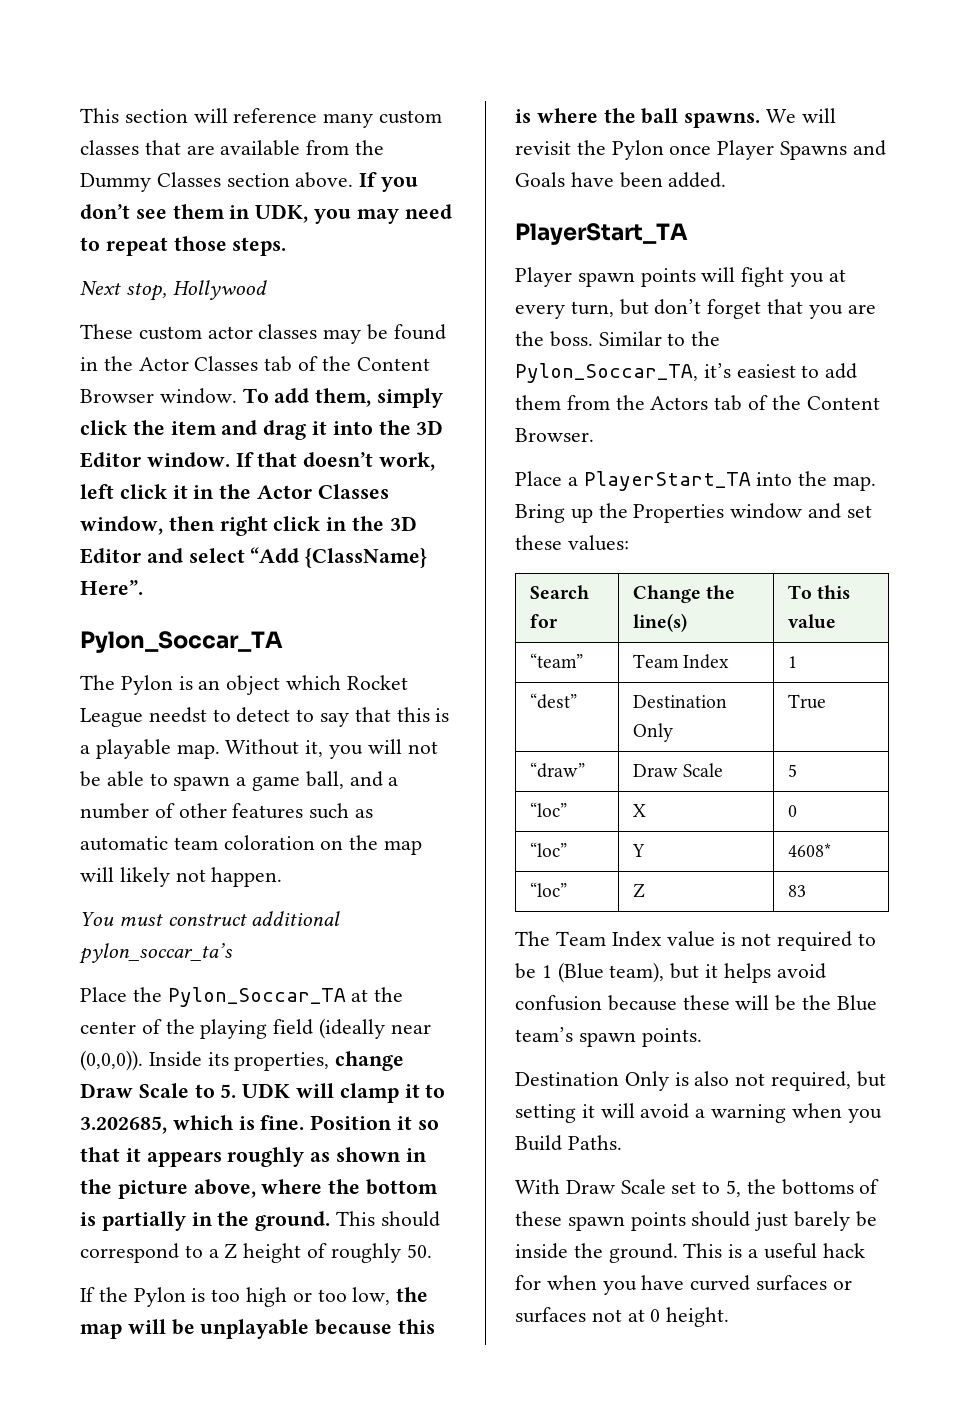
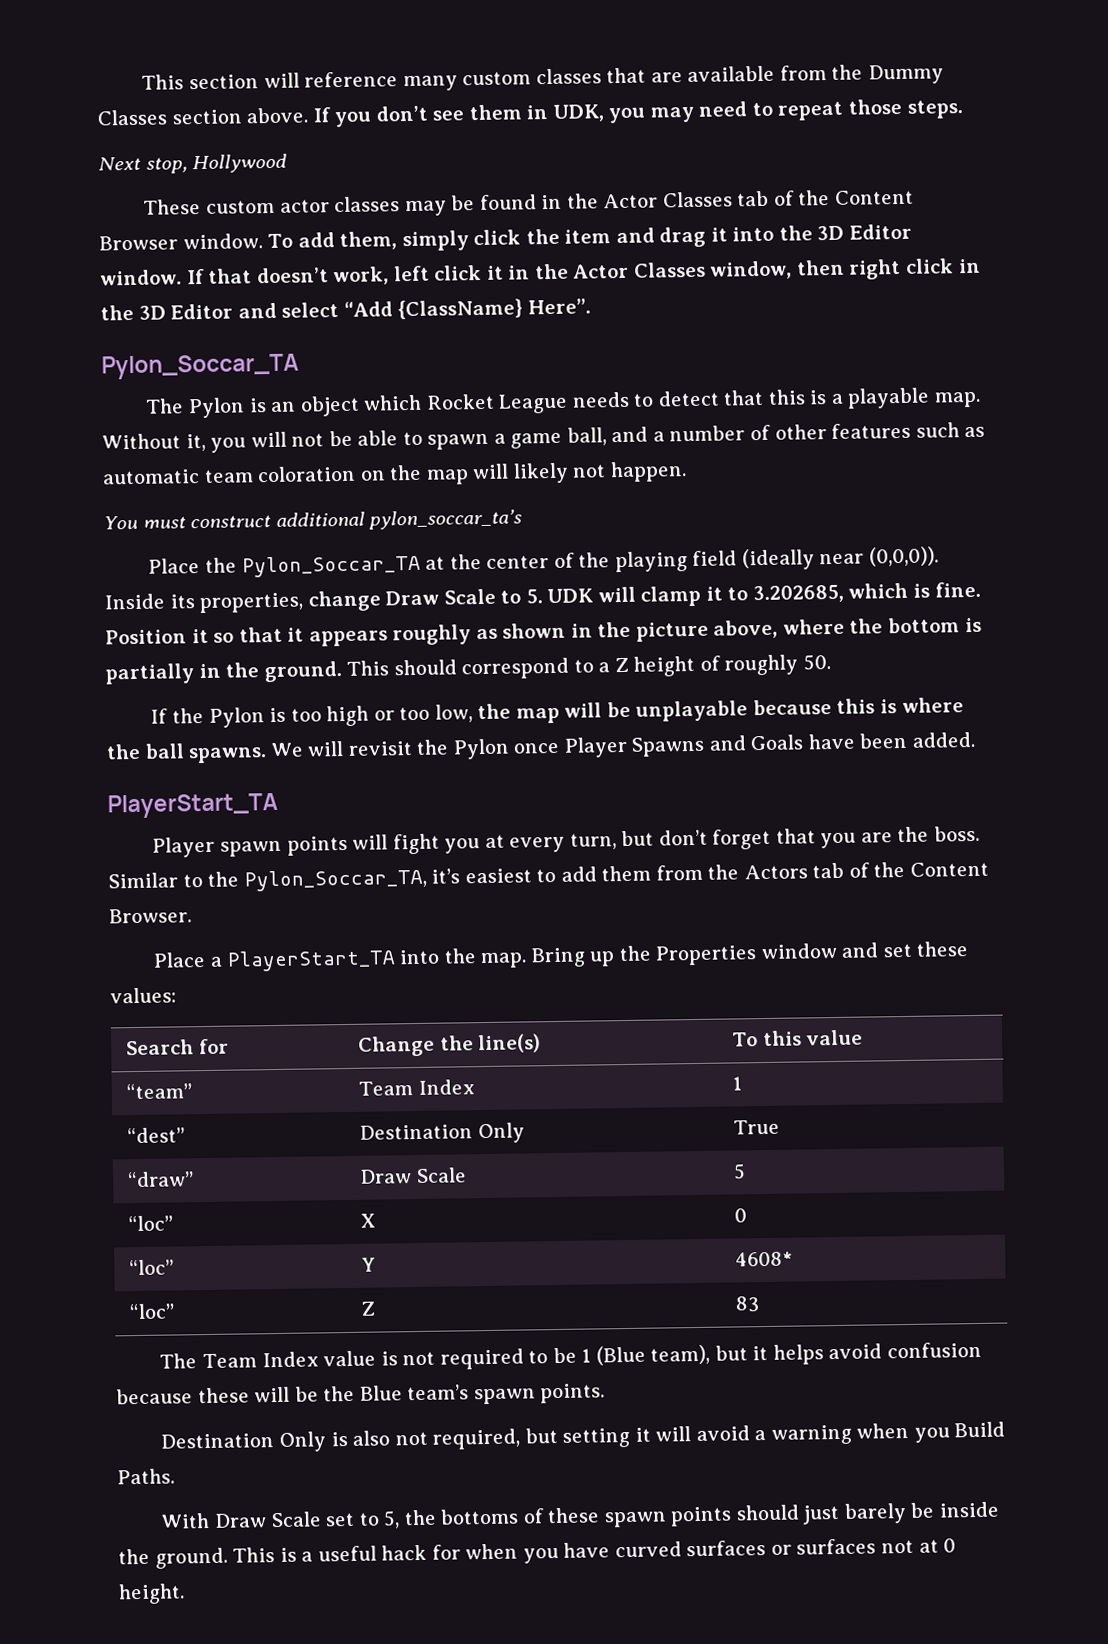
[148,707,207,723] needst -> [571,391,630,408] needs
[296,709,350,727] to say -> (720, 398) none

